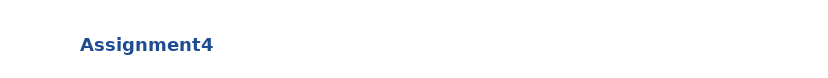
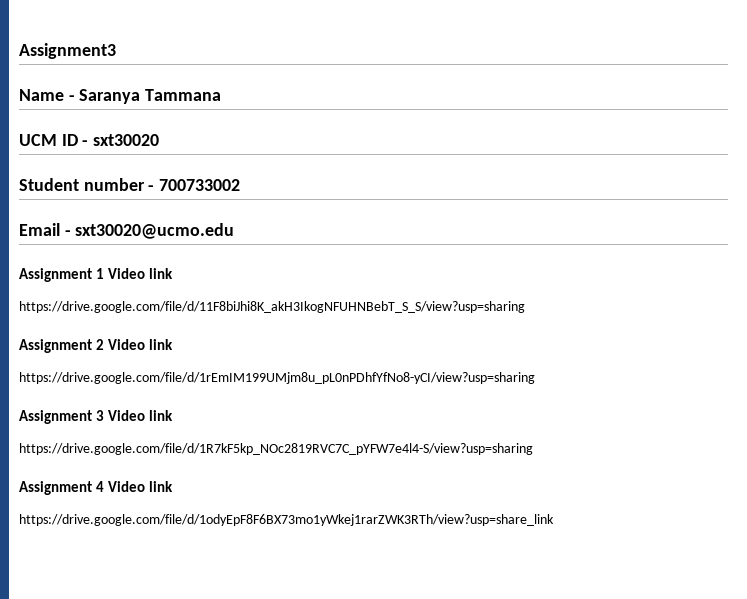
[80,37,214,55] Assignment4 -> [19,43,116,59] [19,89,222,104] [19,134,160,146] [19,178,241,191] [19,223,235,239] [19,268,174,282] [19,301,525,313] [19,339,174,353] [19,372,535,384] [19,410,174,424] [19,443,533,455] [19,481,174,495] [19,514,554,526] Assignment3 // Name - Saranya Tammana // UCM ID - sxt30020 // Student number - 700733002 // Email - sxt30020@ucmo.edu // Assignment 1 Video link // https://drive.google.com/file/d/11F8biJhi8K_akH3IkogNFUHNBebT_S_S/view?usp=sharing // Assignment 2 Video link // https://drive.google.com/file/d/1rEmIM199UMjm8u_pL0nPDhfYfNo8-yCI/view?usp=sharing // Assignment 3 Video link // https://drive.google.com/file/d/1R7kF5kp_NOc2819RVC7C_pYFW7e4l4-S/view?usp=sharing // Assignment 4 Video link // https://drive.google.com/file/d/1odyEpF8F6BX73mo1yWkej1rarZWK3RTh/view?usp=share_link

